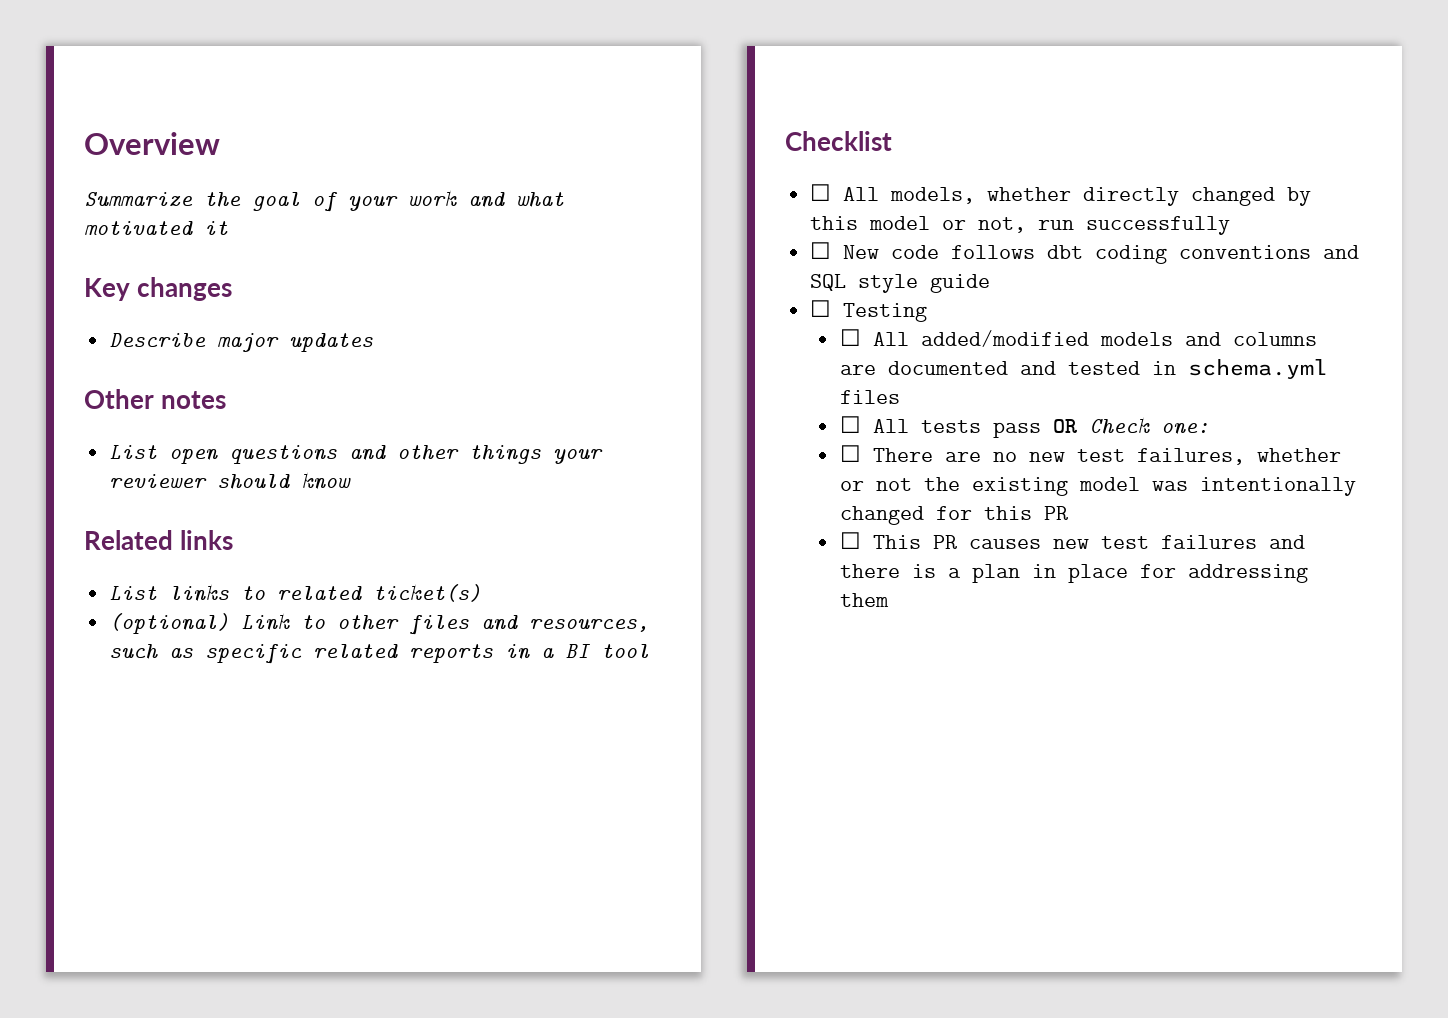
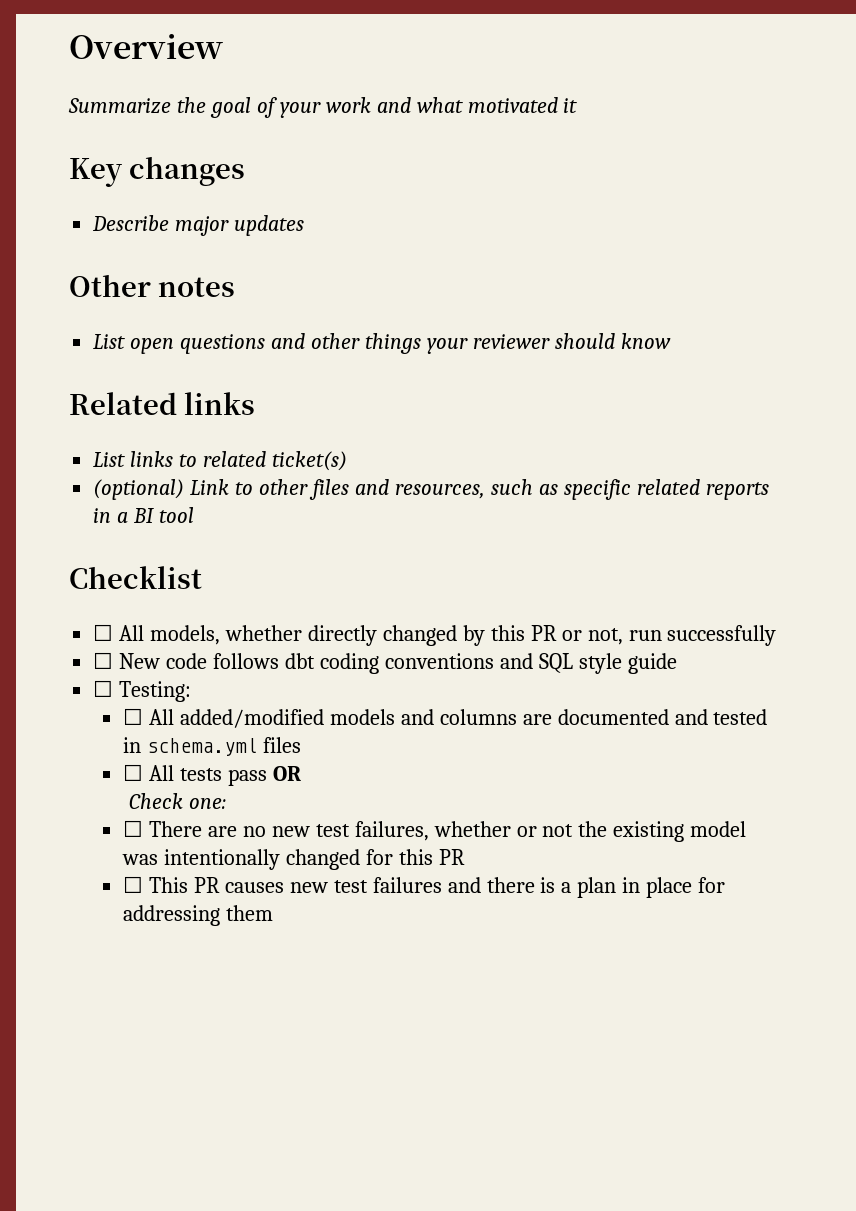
[869,216,931,230] model -> [530,625,557,641] PR
[843,303,928,322] Testing -> [119,681,192,702] Testing:
(1078, 426) none -> (301, 773) //

